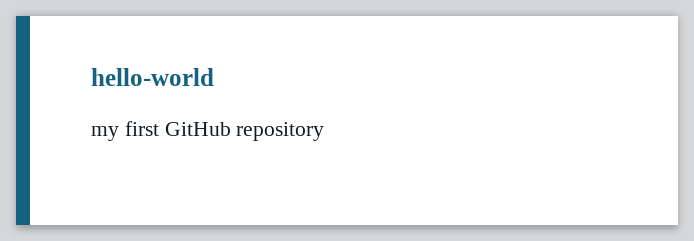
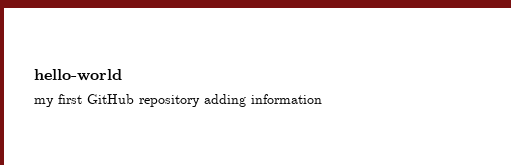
(325, 131) none -> [204,94,322,107] adding information

